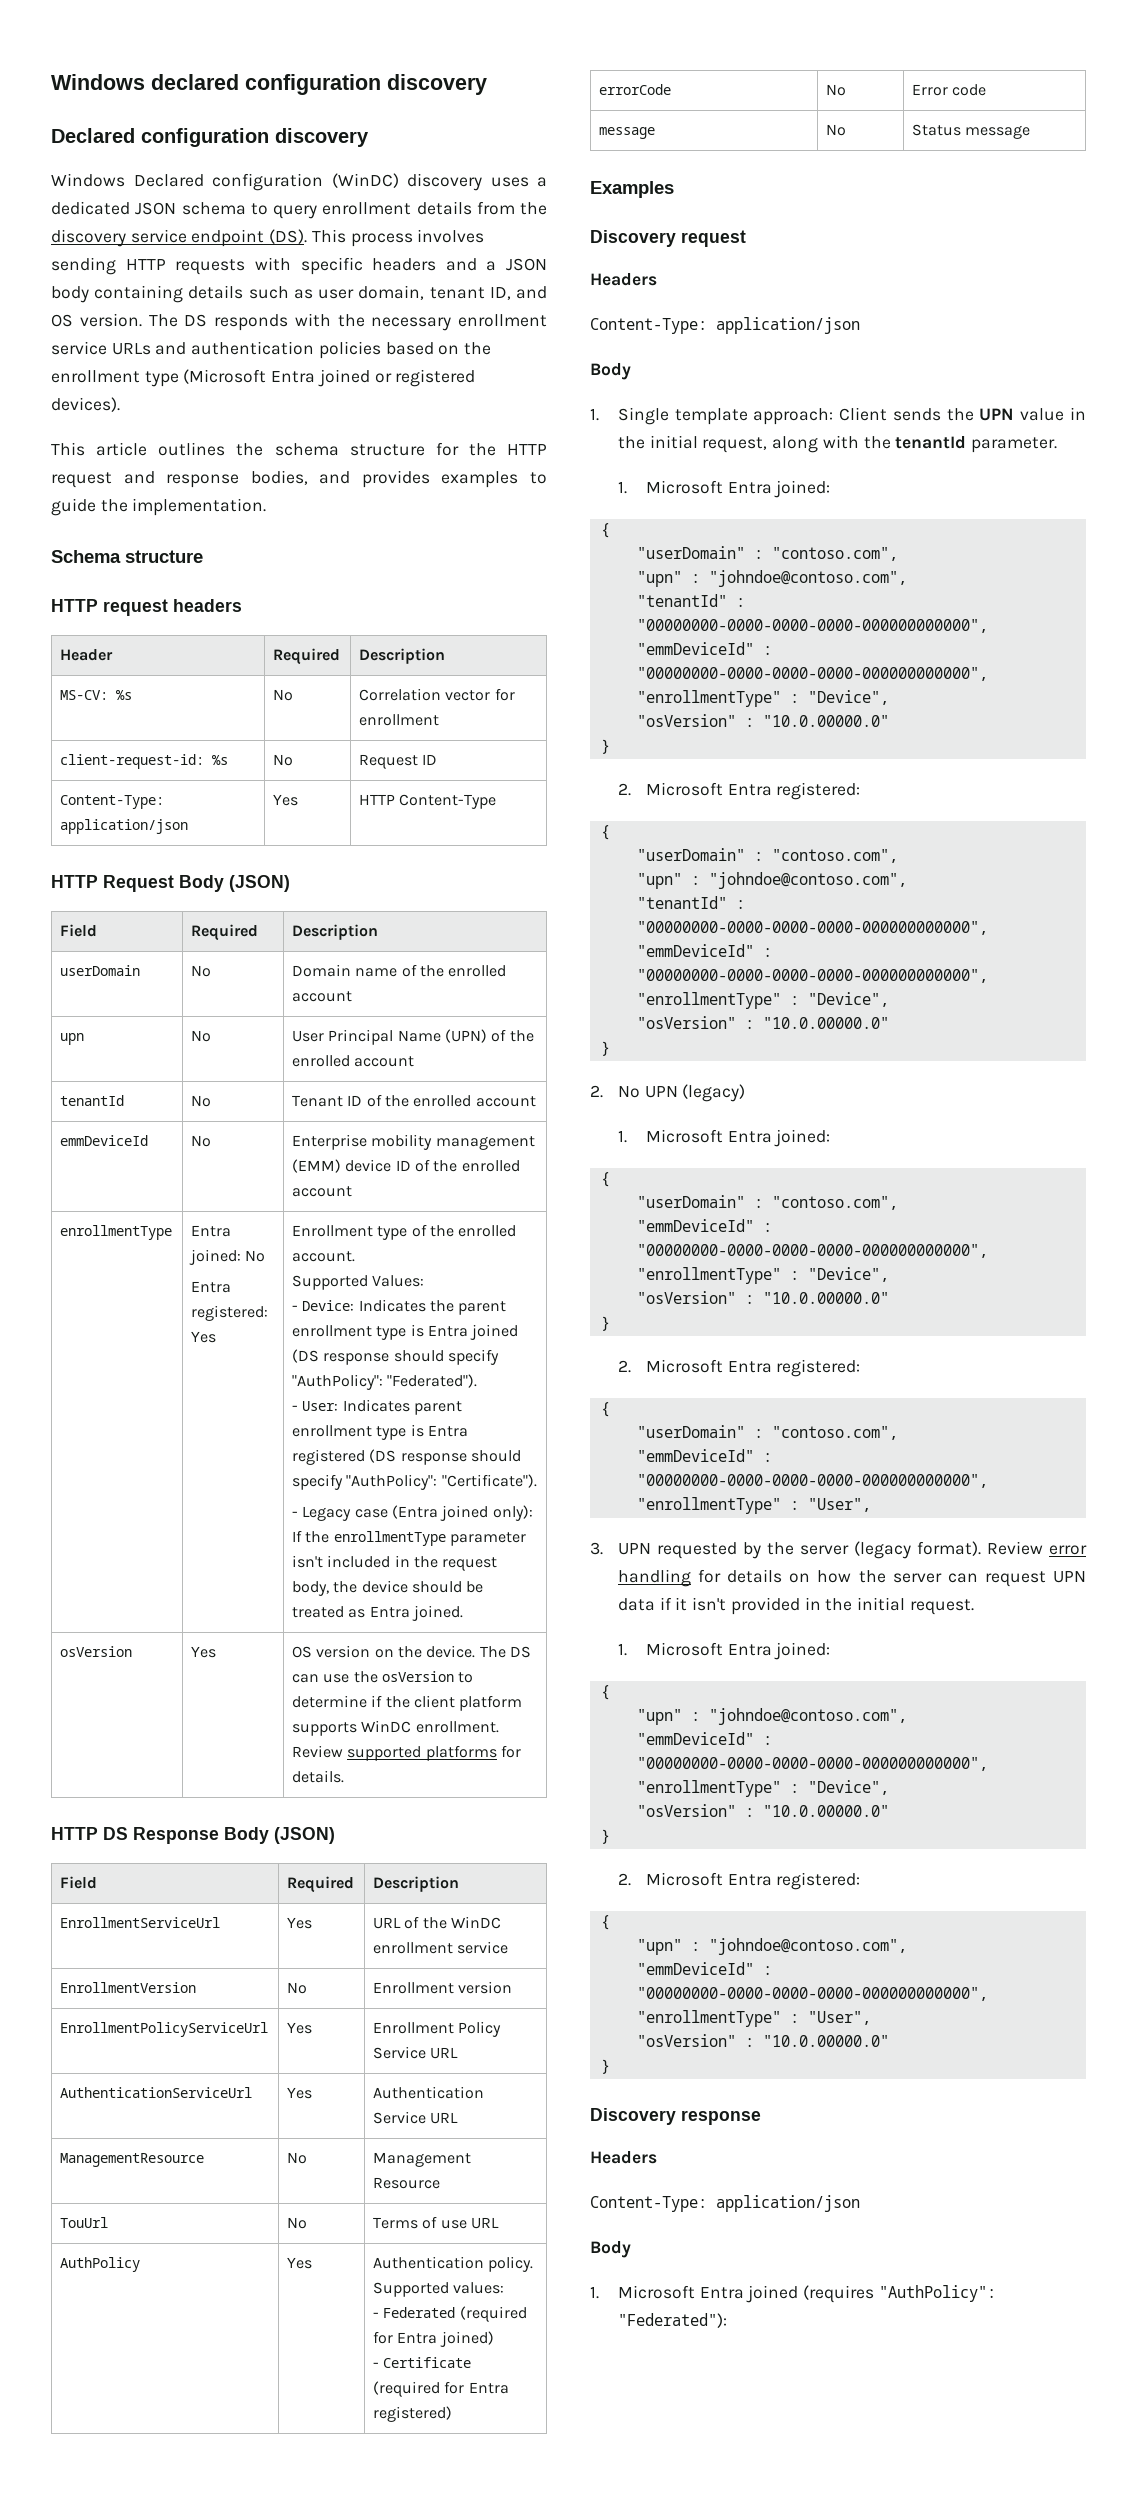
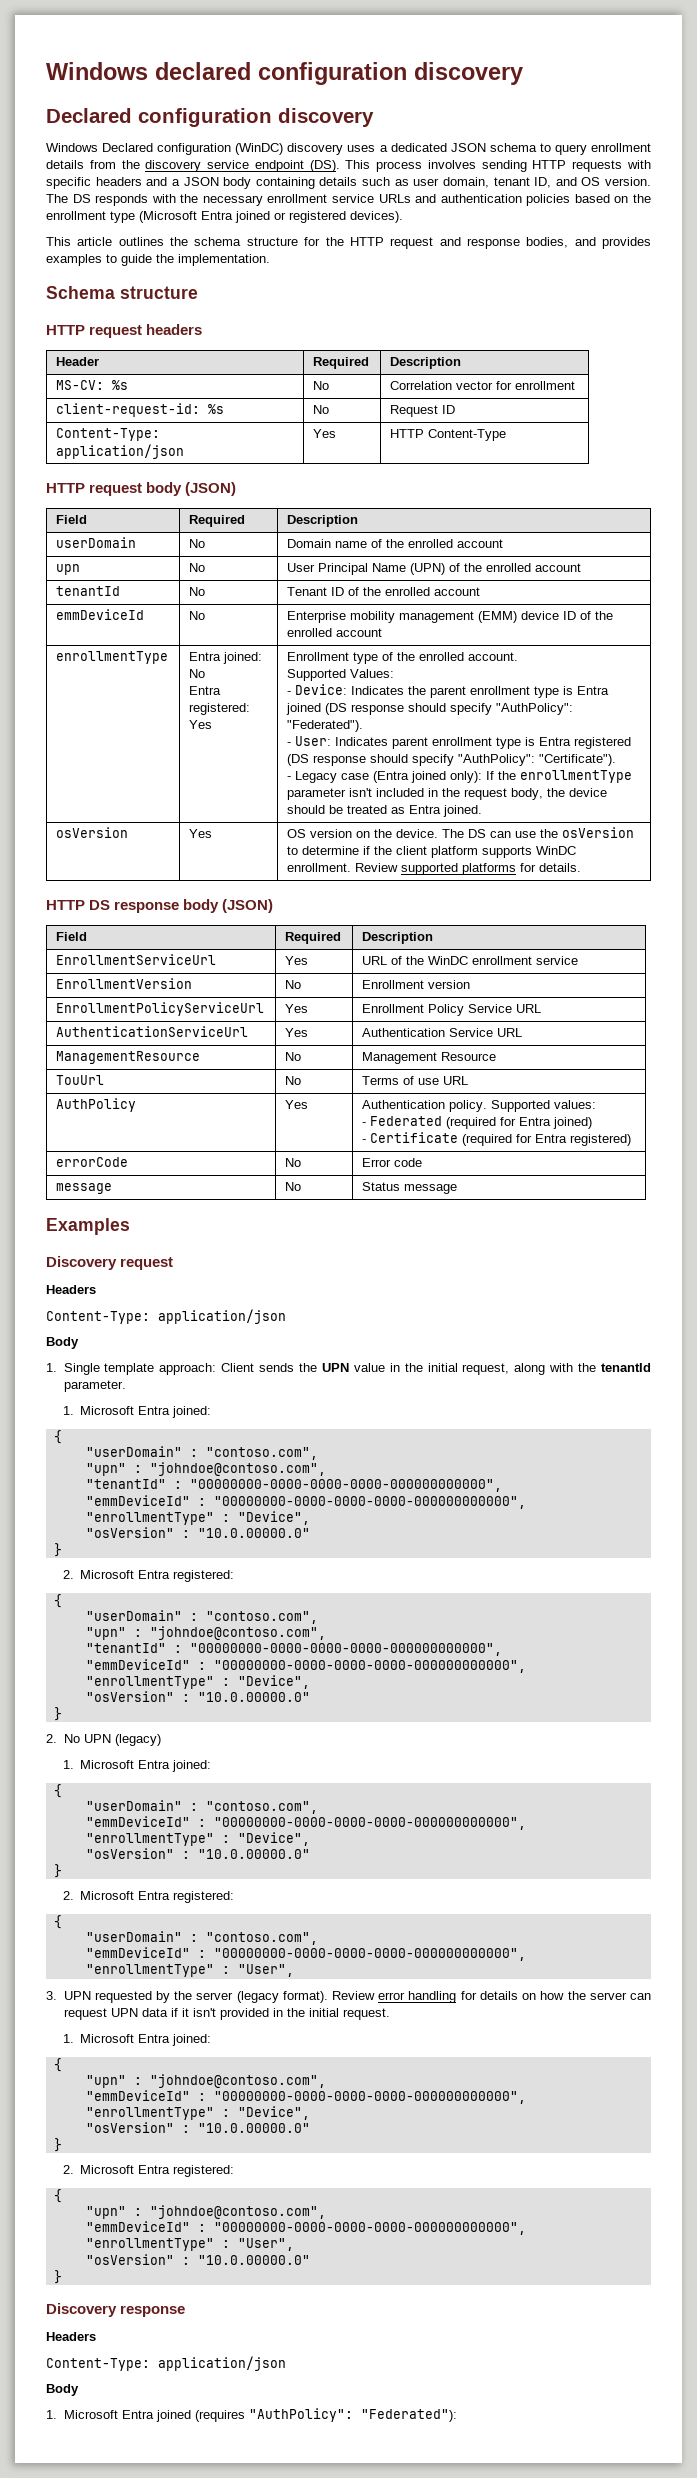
[103,875,224,892] Request Body -> [89,482,183,496] request body
[133,1827,269,1844] Response Body -> [114,899,220,913] response body

